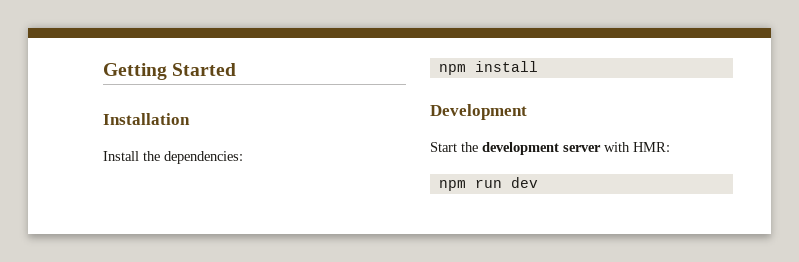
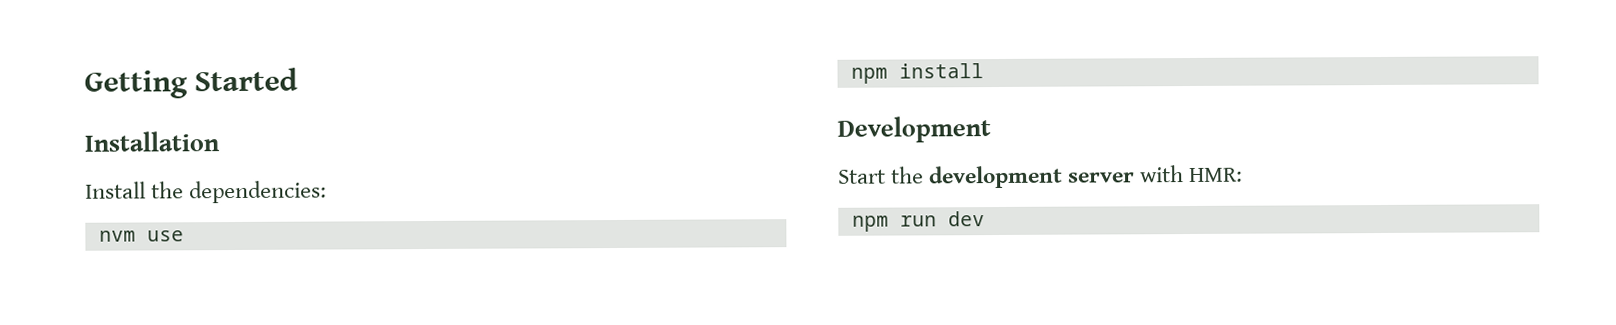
(243, 157) none -> [98,230,184,242] // nvm use

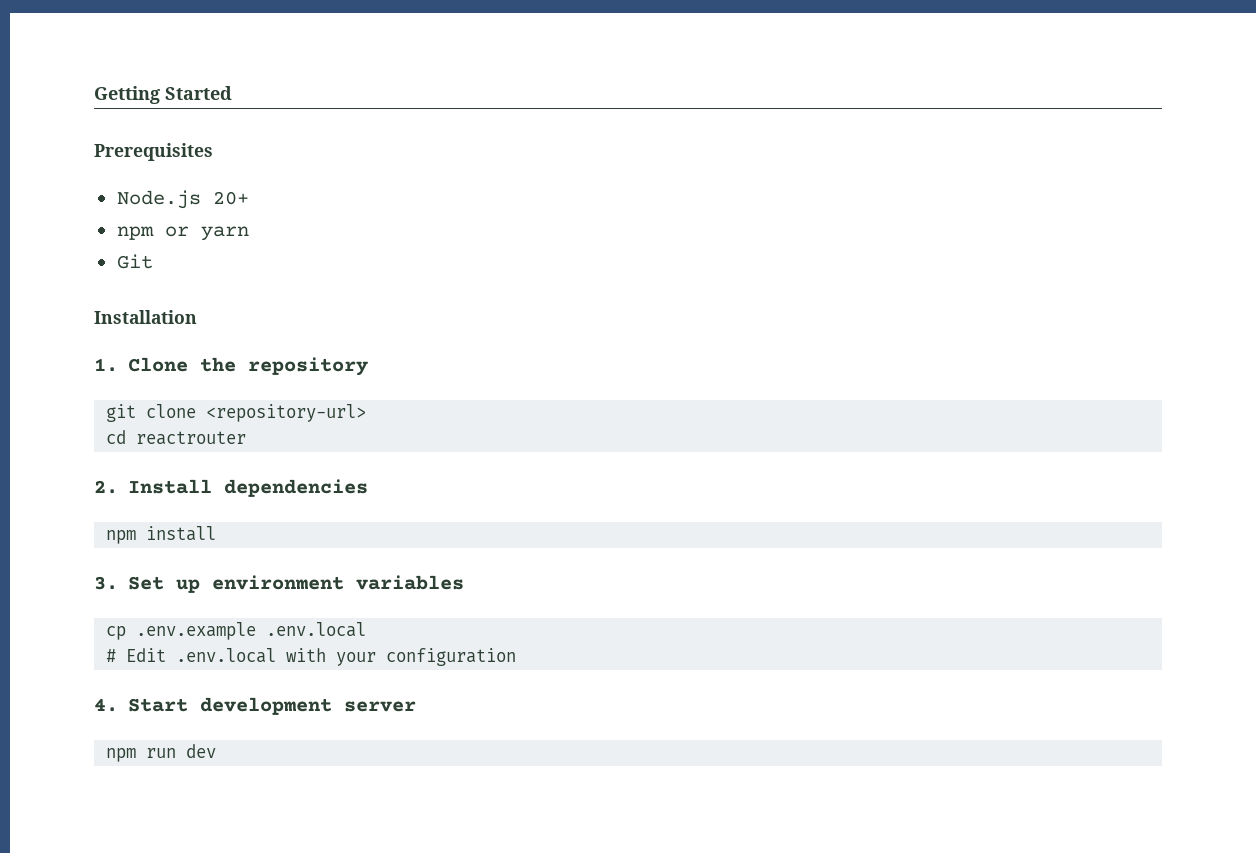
[84,131,220,152] [85,180,328,204] [98,230,184,242] [850,63,984,84] [837,116,991,143] [838,166,925,184] Installation // Install the dependencies: // nvm use // npm install // Development // Start the -> [94,143,213,161] [116,190,249,209] [116,226,249,241] [116,254,153,269] [94,310,197,324] [94,357,369,376] [106,404,367,422] [106,430,247,445] [94,479,369,497] [106,526,217,544] [94,575,465,593] [106,622,367,640] [106,648,517,666] [94,698,189,712] Prerequisites // Node.js 20+ // npm or yarn // Git // Installation // 1. Clone the repository // git clone <repository-url> // cd reactrouter // 2. Install dependencies // npm install // 3. Set up environment variables // cp .env.example .env.local // # Edit .env.local with your configuration // 4. Start
[1140,165,1244,183] with HMR: -> (417, 706) none

